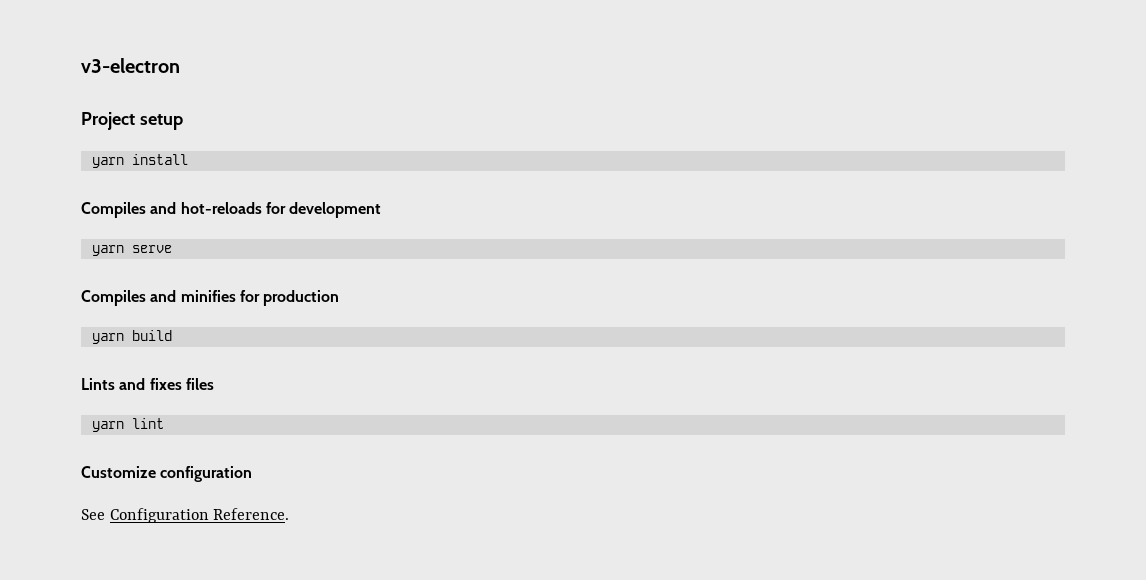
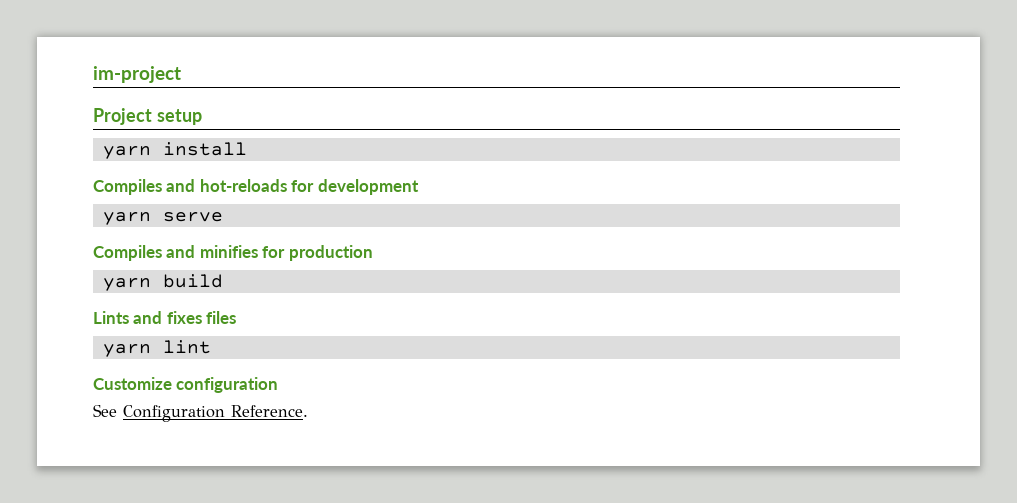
[81,58,180,73] v3-electron -> [93,66,181,83] im-project

